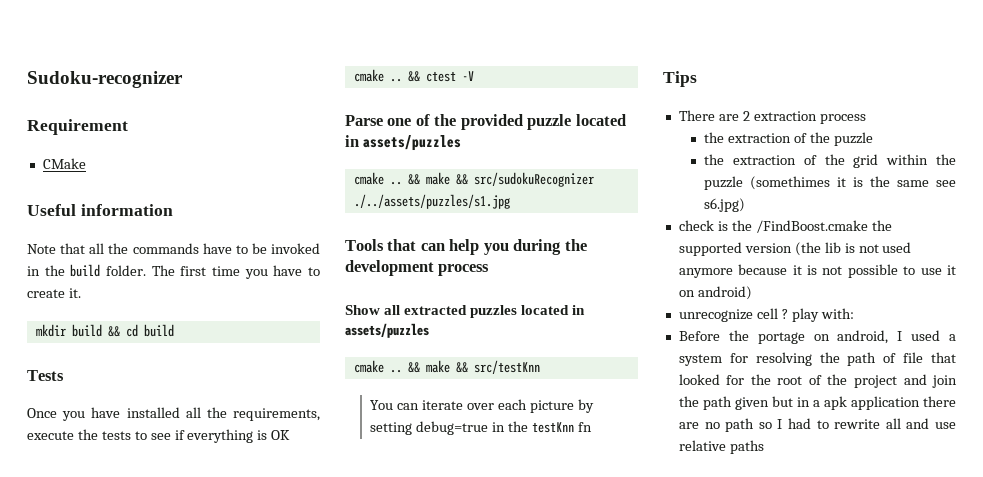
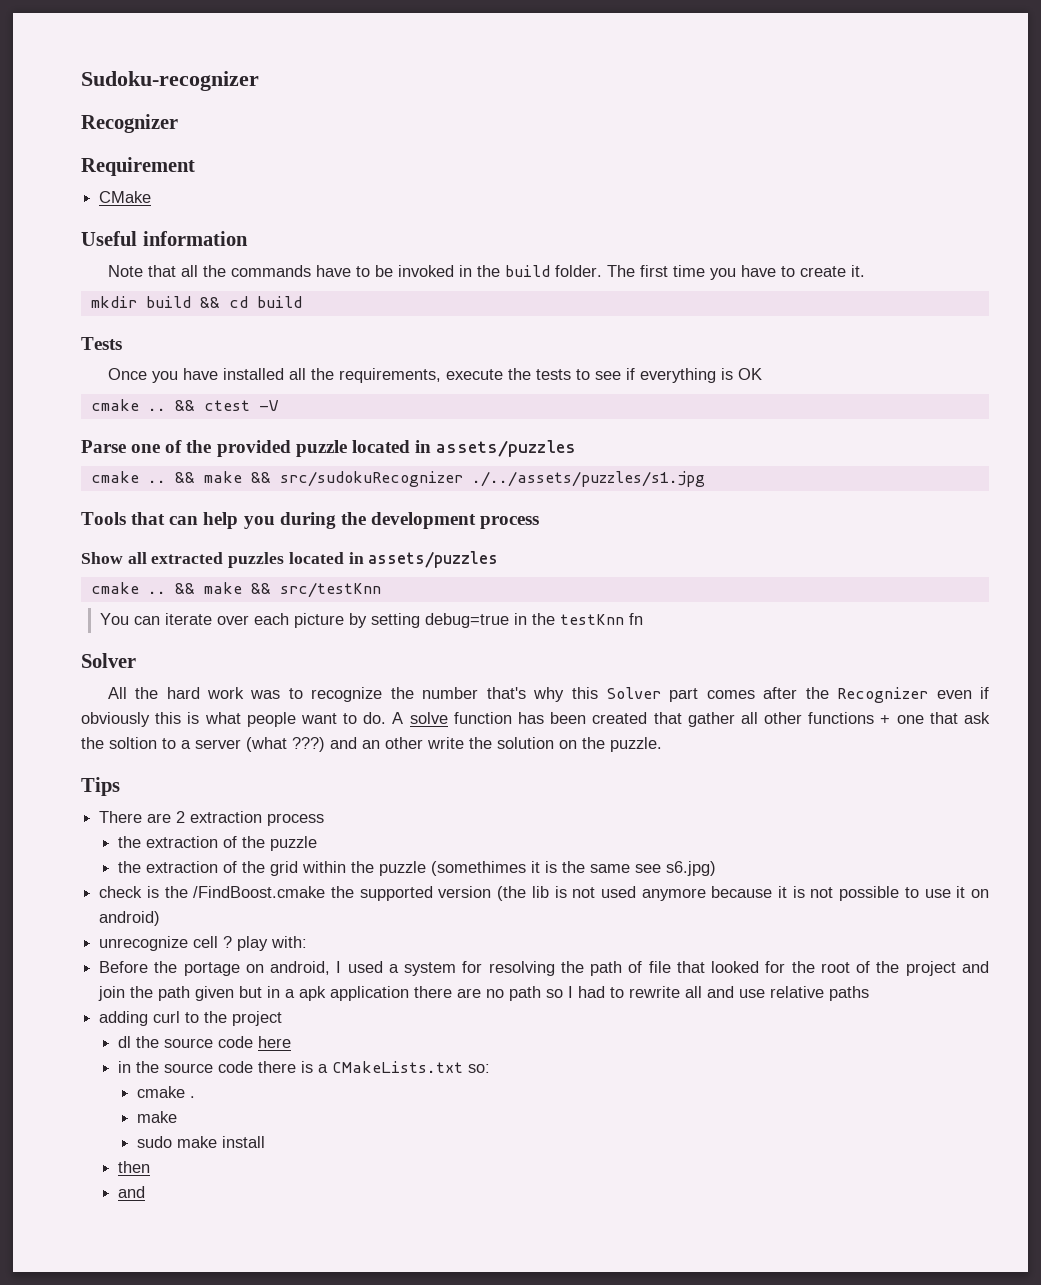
(183, 79) none -> [81,114,178,133] // Recognizer
(592, 427) none -> [81,653,136,668] [107,687,989,703] [81,712,990,727] [81,737,662,752] // Solver // All the hard work was to recognize the number that's why this Solver part comes after the Recognizer even if obviously this is what people want to do. A solve function has been created that gather all other functions + one that ask the soltion to a server (what ???) and an other write the solution on the puzzle.
(764, 447) none -> [99,1011,283,1026] [117,1036,291,1048] [117,1061,490,1073] [136,1086,195,1098] [136,1111,177,1123] [136,1136,265,1148] [117,1161,150,1173] [117,1186,145,1198] // adding curl to the project // dl the source code here // in the source code there is a CMakeLists.txt so: // cmake . // make // sudo make install // then // and

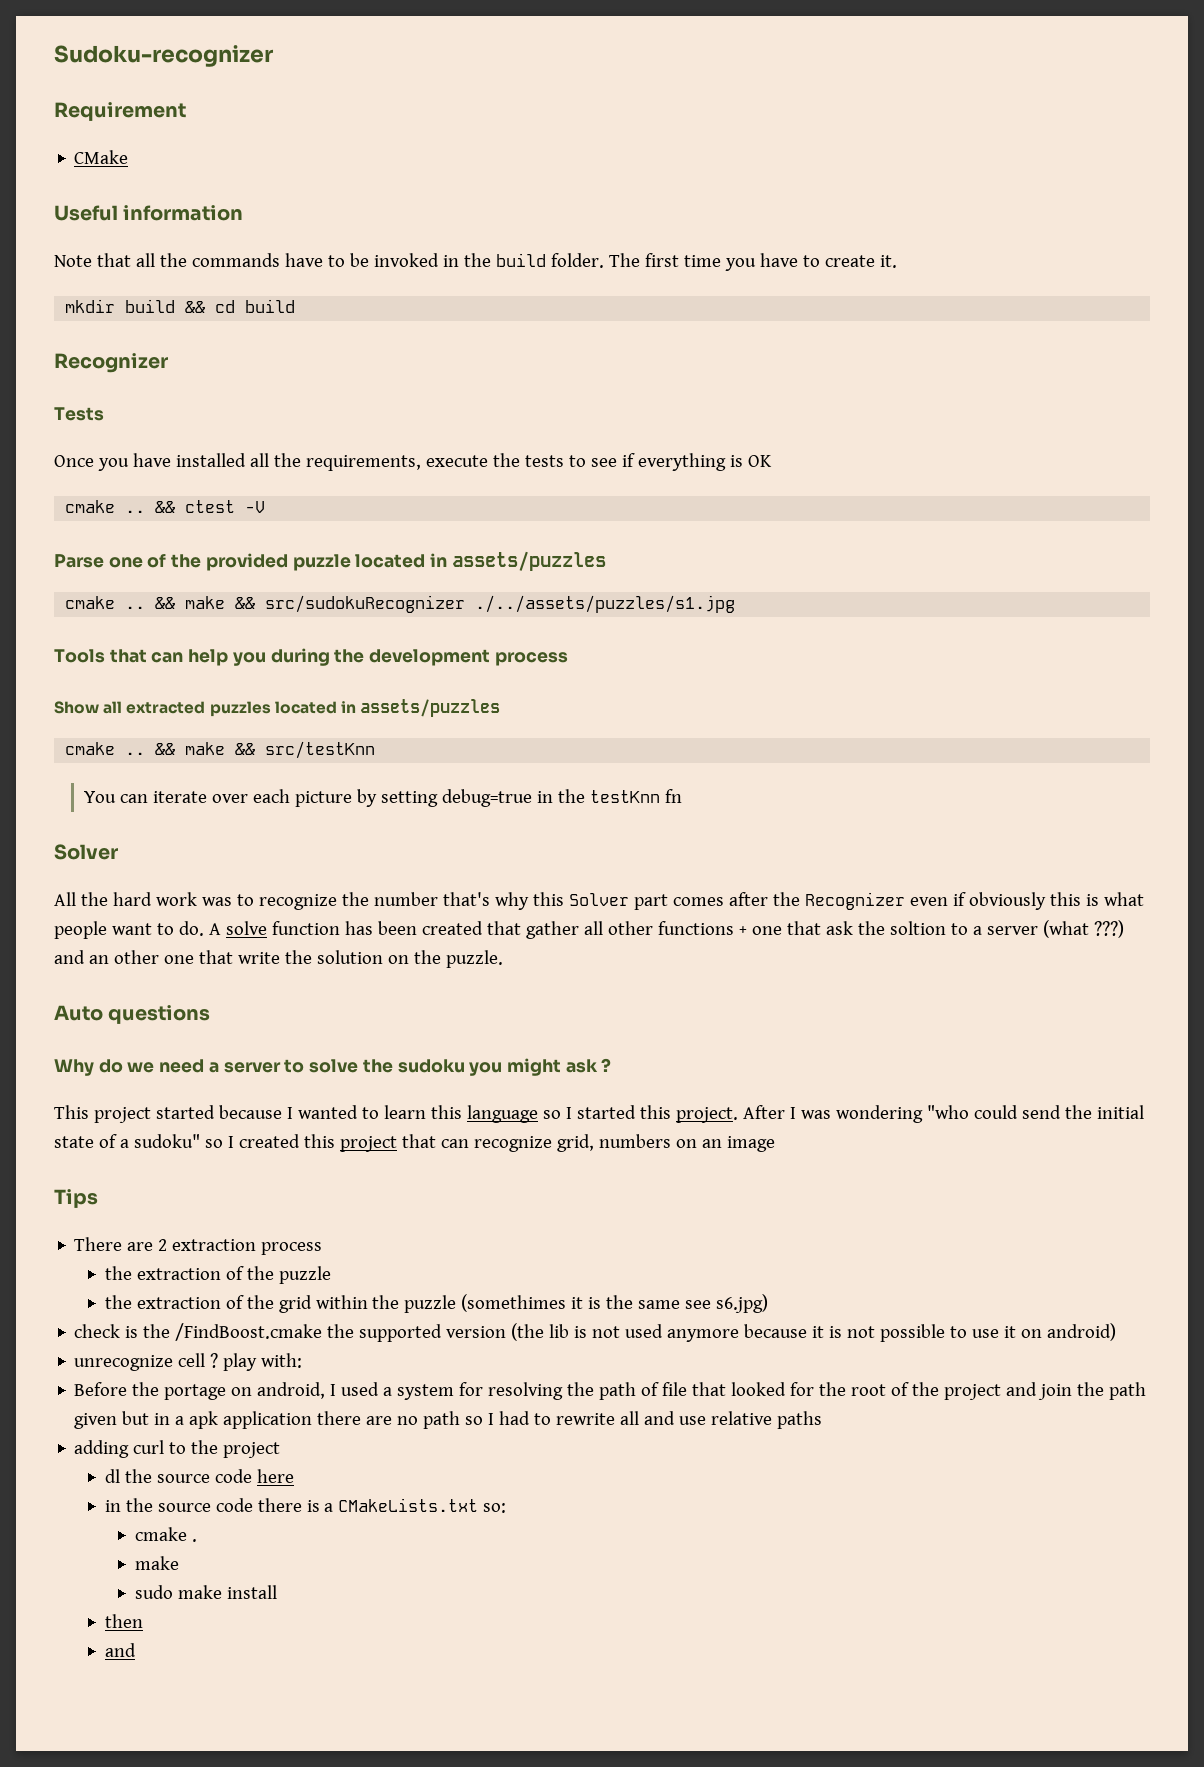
[81,114,178,133] // Recognizer -> (274, 56) none
(302, 302) none -> [54,353,168,373] // Recognizer
(423, 743) none -> [163,950,233,964] one that
(662, 744) none -> [54,1005,211,1024] [54,1058,612,1076] [54,1105,1144,1123] [54,1134,775,1152] // Auto questions // Why do we need a server to solve the sudoku you might ask ? // This project started because I wanted to learn this language so I started this project. After I was wondering "who could send the initial state of a sudoku" so I created this project that can recognize grid, numbers on an image

